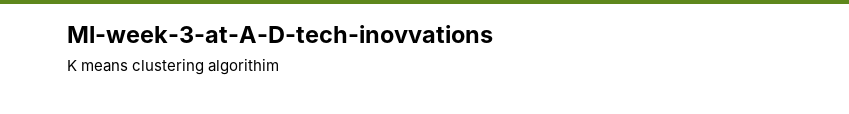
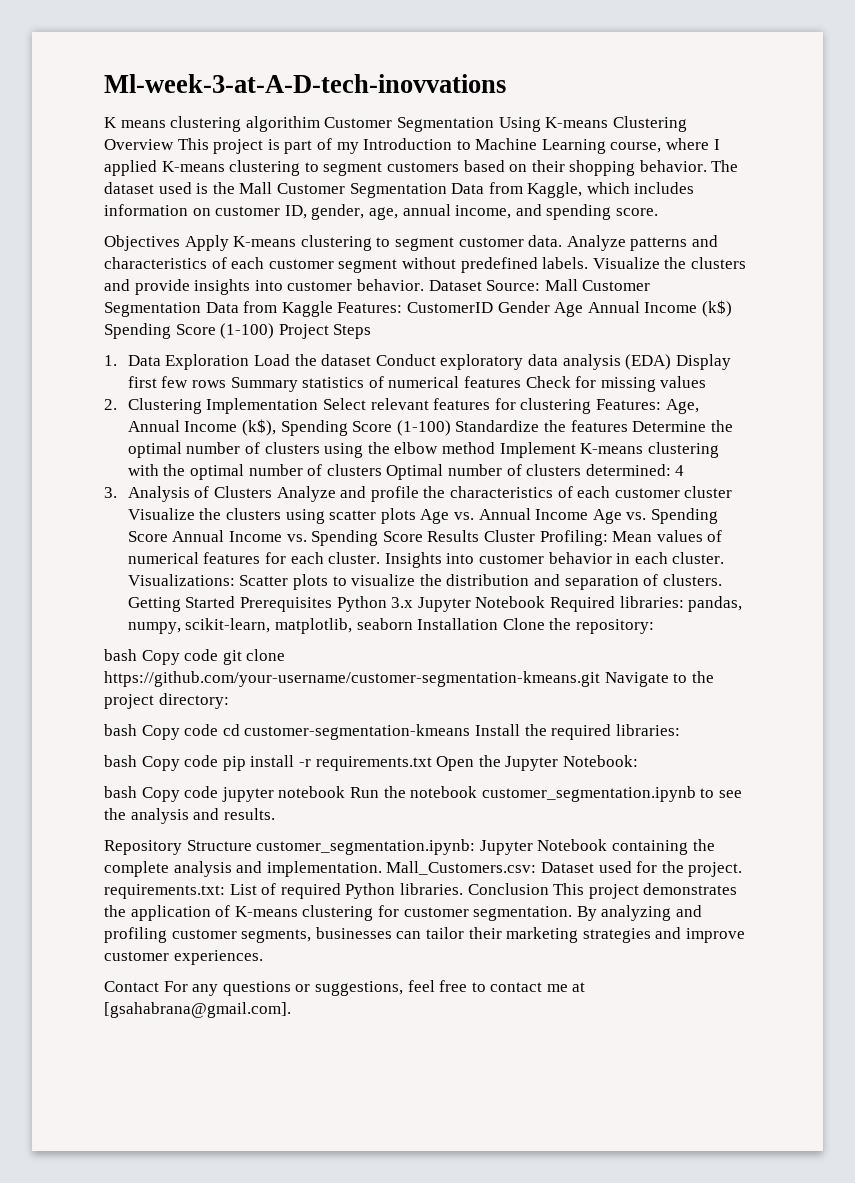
(280, 66) none -> [324,116,687,132] [104,138,720,154] [104,160,739,176] [104,182,695,198] [104,204,658,220] [104,235,718,251] [104,257,746,273] [104,279,651,295] [104,300,732,317] [104,323,372,339] [104,354,731,370] [127,376,707,392] [104,398,699,414] [127,419,733,436] [127,442,719,458] [127,464,685,480] [104,486,733,502] [127,508,718,524] [127,530,723,546] [127,552,725,568] [127,574,722,590] [127,596,743,612] [127,618,654,634] [104,649,286,665] [104,671,714,687] [104,693,229,709] [104,724,680,740] [104,755,638,771] [104,786,742,802] [104,808,275,824] [104,839,715,855] [104,861,743,877] [104,883,738,899] [104,905,702,921] [104,927,745,943] [104,950,263,965] [104,980,586,996] [104,1002,291,1018] Customer Segmentation Using K-means Clustering Overview This project is part of my Introduction to Machine Learning course, where I applied K-means clustering to segment customers based on their shopping behavior. The dataset used is the Mall Customer Segmentation Data from Kaggle, which includes information on customer ID, gender, age, annual income, and spending score. // Objectives Apply K-means clustering to segment customer data. Analyze patterns and characteristics of each customer segment without predefined labels. Visualize the clusters and provide insights into customer behavior. Dataset Source: Mall Customer Segmentation Data from Kaggle Features: CustomerID Gender Age Annual Income (k$) Spending Score (1-100) Project Steps // 1. Data Exploration Load the dataset Conduct exploratory data analysis (EDA) Display first few rows Summary statistics of numerical features Check for missing values // 2. Clustering Implementation Select relevant features for clustering Features: Age, Annual Income (k$), Spending Score (1-100) Standardize the features Determine the optimal number of clusters using the elbow method Implement K-means clustering with the optimal number of clusters Optimal number of clusters determined: 4 // 3. Analysis of Clusters Analyze and profile the characteristics of each customer cluster Visualize the clusters using scatter plots Age vs. Annual Income Age vs. Spending Score Annual Income vs. Spending Score Results Cluster Profiling: Mean values of numerical features for each cluster. Insights into customer behavior in each cluster. Visualizations: Scatter plots to visualize the distribution and separation of clusters. Getting Started Prerequisites Python 3.x Jupyter Notebook Required libraries: pandas, numpy, scikit-learn, matplotlib, seaborn Installation Clone the repository: // bash Copy code git clone https://github.com/your-username/customer-segmentation-kmeans.git Navigate to the project directory: // bash Copy code cd customer-segmentation-kmeans Install the required libraries: // bash Copy code pip install -r requirements.txt Open the Jupyter Notebook: // bash Copy code jupyter notebook Run the notebook customer_segmentation.ipynb to see the analysis and results. // Repository Structure customer_segmentation.ipynb: Jupyter Notebook containing the complete analysis and implementation. Mall_Customers.csv: Dataset used for the project. requirements.txt: List of required Python libraries. Conclusion This project demonstrates the application of K-means clustering for customer segmentation. By analyzing and profiling customer segments, businesses can tailor their marketing strategies and improve customer experiences. // Contact For any questions or suggestions, feel free to contact me at [gsahabrana@gmail.com].

